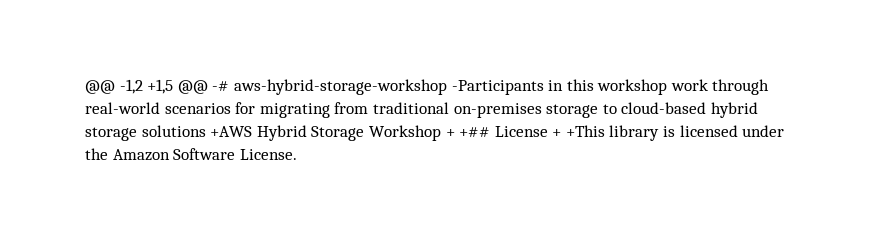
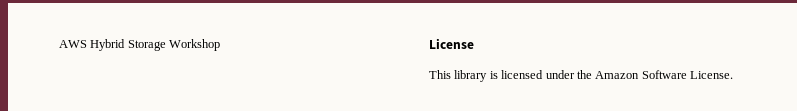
[85,79,770,95] [85,102,758,118] [85,125,253,141] @@ -1,2 +1,5 @@ -# aws-hybrid-storage-workshop -Participants in this workshop work through real-world scenarios for migrating from traditional on-premises storage to cloud-based hybrid storage solutions +AWS -> [59,40,87,48] AWS
[445,127,491,137] + +## -> (221, 45) //
[552,125,605,137] + +This -> [429,70,451,79] // This

